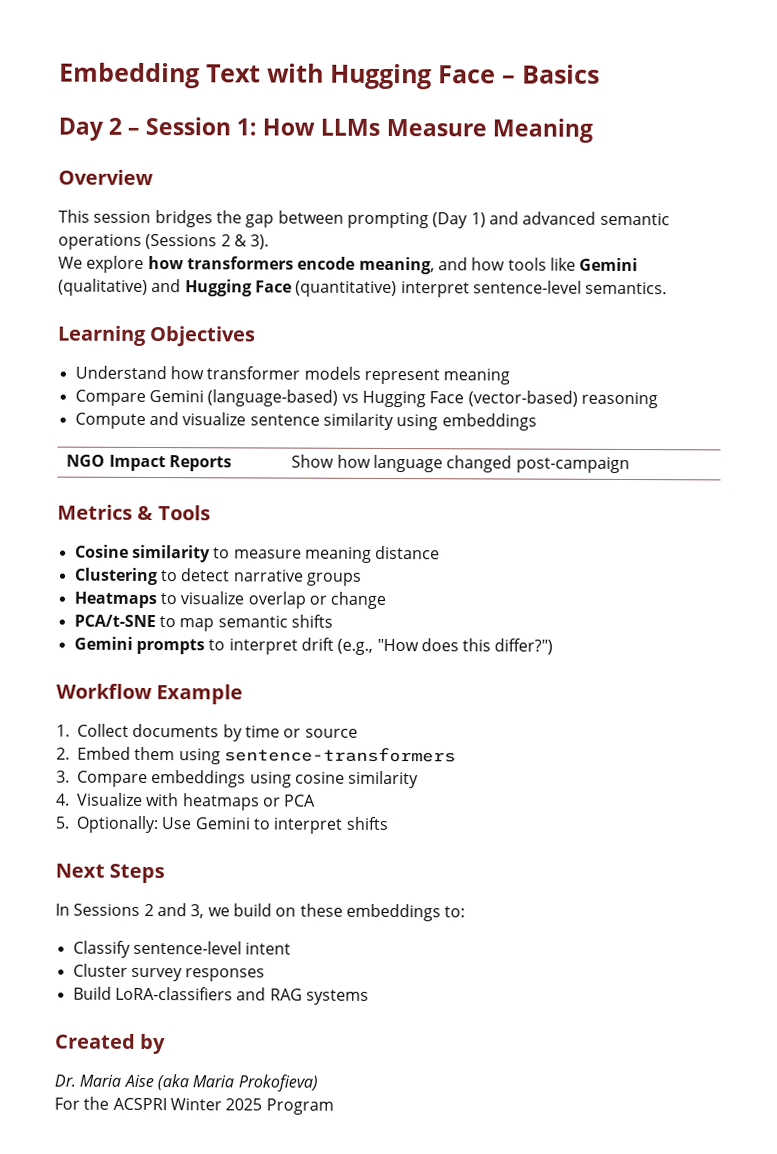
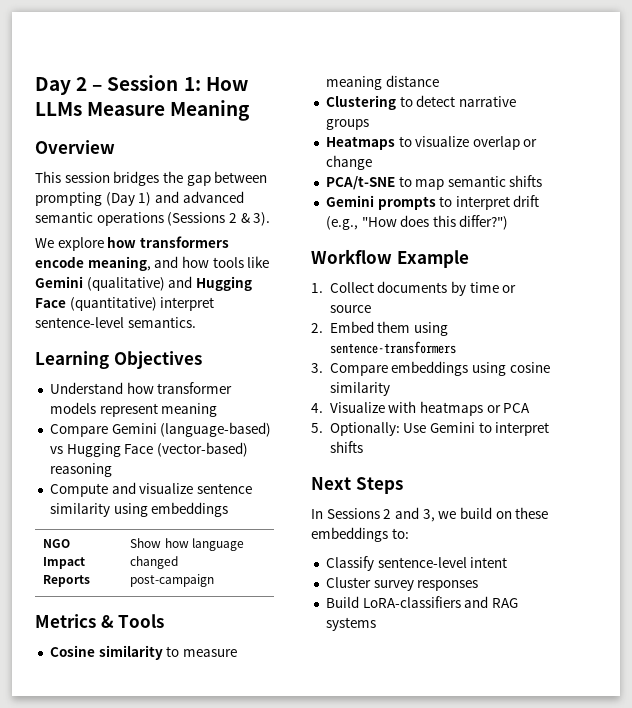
[59,62,600,90] Embedding Text with Hugging Face – Basics // -> (35, 86) none
[55,1033,167,1055] [54,1074,318,1092] [54,1096,334,1115] // Created by // Dr. Maria Aise (aka Maria Prokofieva) // For the ACSPRI Winter 2025 Program -> (376, 624) none

